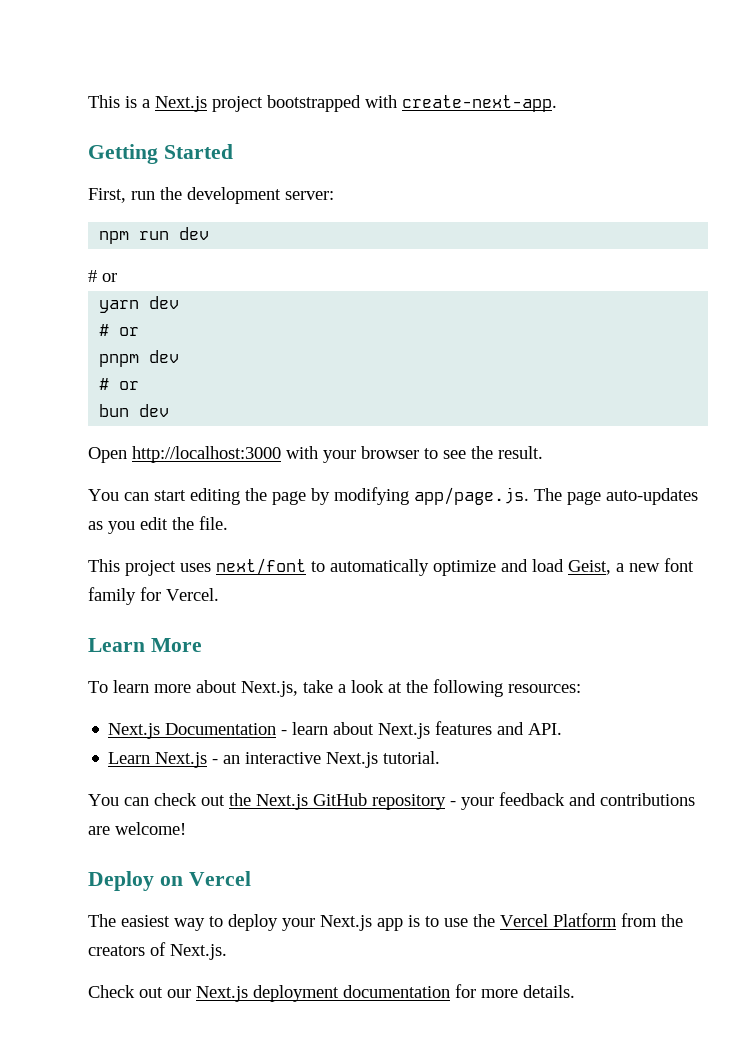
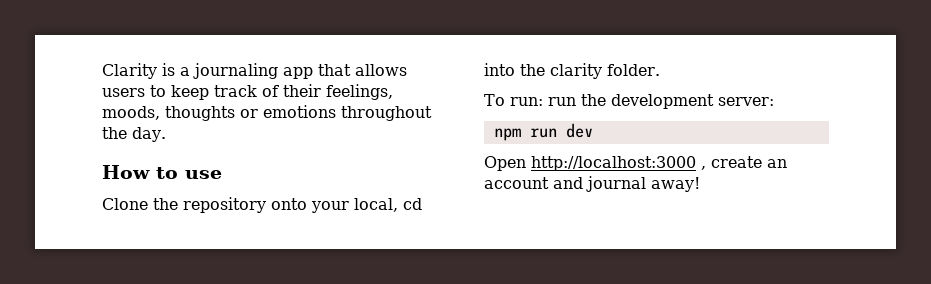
[88,95,120,108] This -> [102,63,157,79] Clarity
[155,95,557,112] [88,144,233,164] [88,188,126,203] Next.js project bootstrapped with create-next-app. // Getting Started // First, -> [193,63,407,79] [102,84,393,100] [102,105,432,121] [102,127,166,142] [102,165,222,179] [102,197,422,213] [484,63,660,79] [484,94,543,106] journaling app that allows users to keep track of their feelings, moods, thoughts or emotions throughout the day. // How to use // Clone the repository onto your local, cd into the clarity folder. // To run:
[88,270,117,282] [99,296,180,313] [99,324,140,336] [99,350,180,367] [99,378,140,390] [99,404,170,417] [88,446,543,463] [88,487,698,505] [88,516,228,534] [88,558,694,576] [88,587,219,605] [88,638,202,652] [88,679,581,697] [108,721,563,739] [108,751,441,768] [88,792,695,810] [88,822,186,835] [88,871,251,891] [88,913,683,931] [88,942,227,960] [88,984,575,1002] # or // yarn dev // # or // pnpm dev // # or // bun dev // Open http://localhost:3000 with your browser to see the result. // You can start editing the page by modifying app/page.js. The page auto-updates as you edit the file. // This project uses next/font to automatically optimize and load Geist, a new font family for Vercel. // Learn More // To learn more about Next.js, take a look at the following resources: // Next.js Documentation - learn about Next.js features and API. // Learn Next.js - an interactive Next.js tutorial. // You can check out the Next.js GitHub repository - your feedback and contributions are welcome! // Deploy on Vercel // The easiest way to deploy your Next.js app is to use the Vercel Platform from the creators of Next.js. // Check out our Next.js deployment documentation for more details. -> [484,156,787,171] [484,176,700,192] Open http://localhost:3000 , create an account and journal away!

